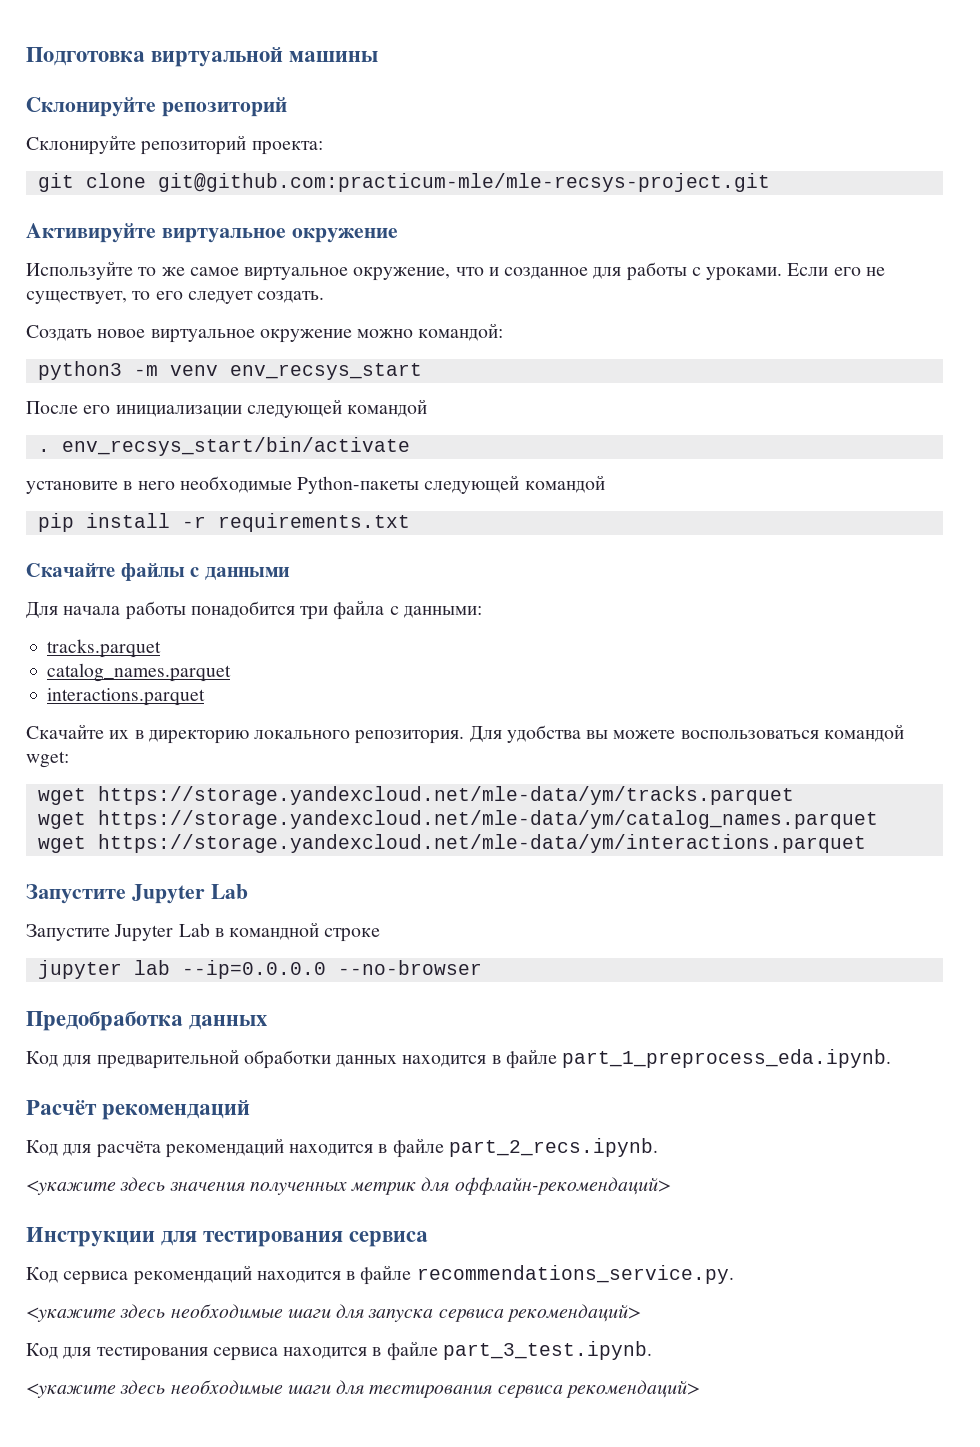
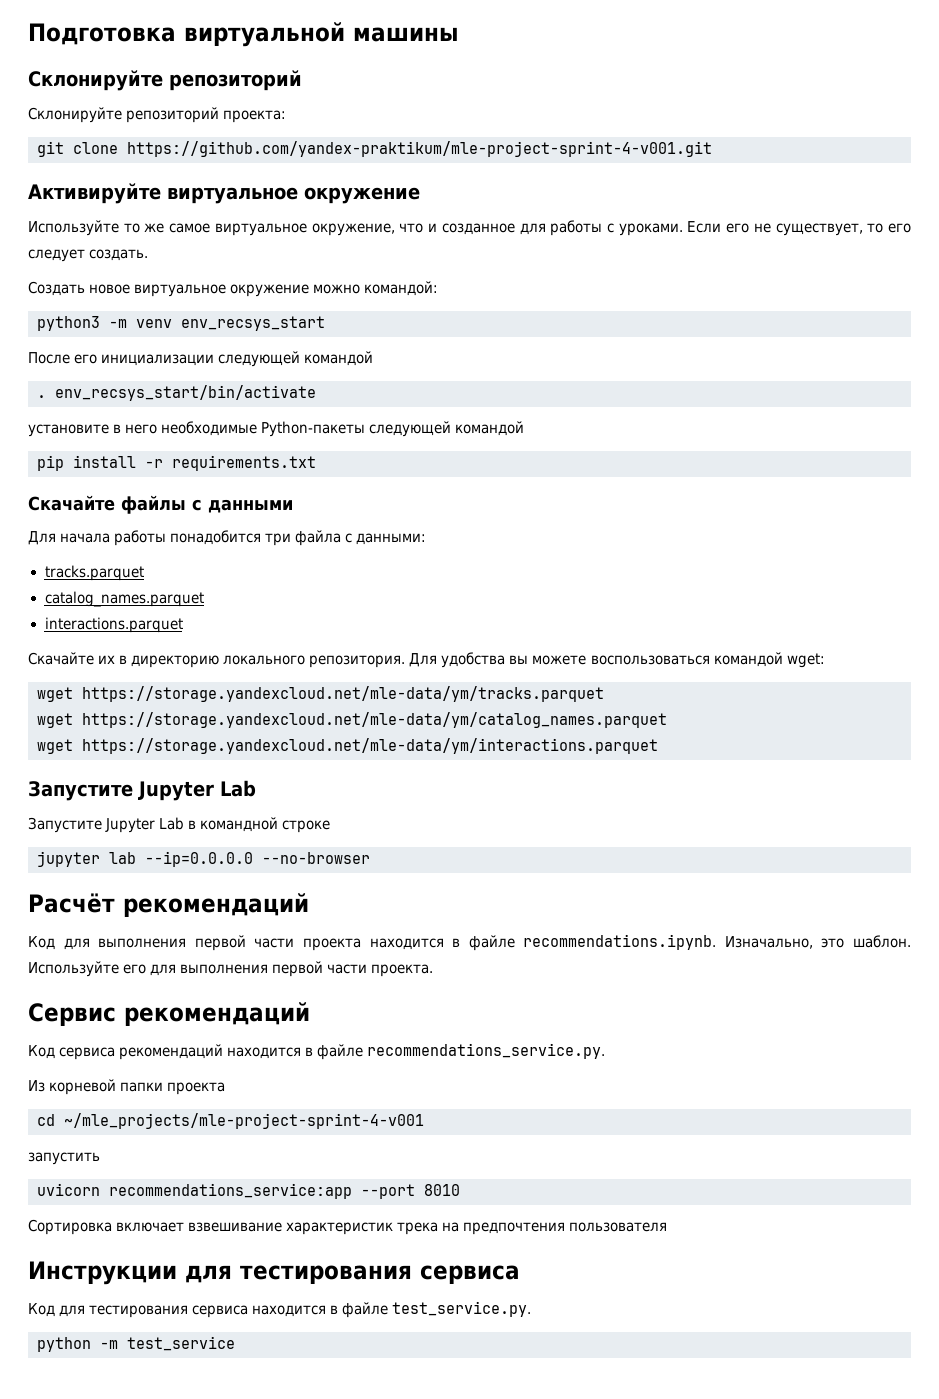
[157,173,770,192] git@github.com:practicum-mle/mle-recsys-project.git -> [127,141,712,157] https://github.com/yandex-praktikum/mle-project-sprint-4-v001.git
[26,1011,268,1031] [26,1049,892,1069] [26,1100,251,1120] [26,1138,658,1158] [26,1177,671,1195] [26,1227,429,1247] Предобработка данных // Код для предварительной обработки данных находится в файле part_1_preprocess_eda.ipynb. // Расчёт рекомендаций // Код для расчёта рекомендаций находится в файле part_2_recs.ipynb. // <укажите здесь значения полученных метрик для оффлайн-рекомендаций> // Инструкции для тестирования сервиса -> [28,893,309,917] [28,934,912,951] [28,961,434,977] [28,1002,310,1026] Расчёт рекомендаций // Код для выполнения первой части проекта находится в файле recommendations.ipynb. Изначально, это шаблон. Используйте его для выполнения первой части проекта. // Сервис рекомендаций
[26,1304,641,1322] <укажите здесь необходимые шаги для запуска сервиса рекомендаций> -> [28,1079,226,1095] [37,1113,424,1129] [28,1152,100,1165] [37,1183,460,1199] [28,1219,668,1235] [28,1261,520,1285] Из корневой папки проекта // cd ~/mle_projects/mle-project-sprint-4-v001 // запустить // uvicorn recommendations_service:app --port 8010 // Сортировка включает взвешивание характеристик трека на предпочтения пользователя // Инструкции для тестирования сервиса
[442,1341,652,1360] [26,1380,700,1398] part_3_test.ipynb. // <укажите здесь необходимые шаги для тестирования сервиса рекомендаций> -> [392,1301,532,1317] [37,1336,235,1352] test_service.py. // python -m test_service

